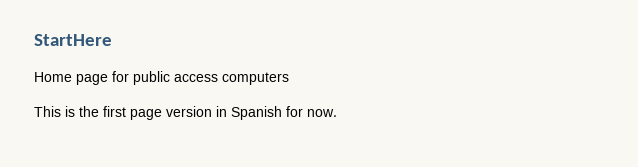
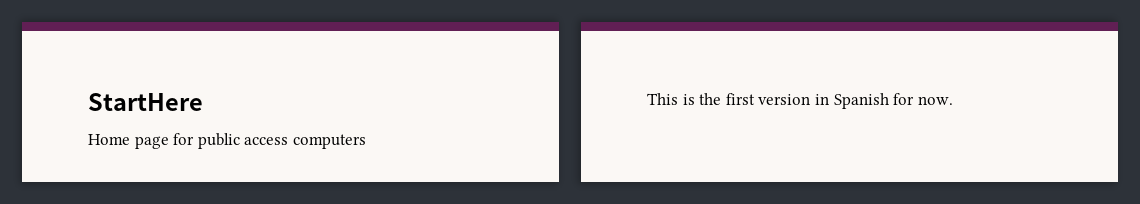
[130,109,162,120] page -> (755, 99) none

